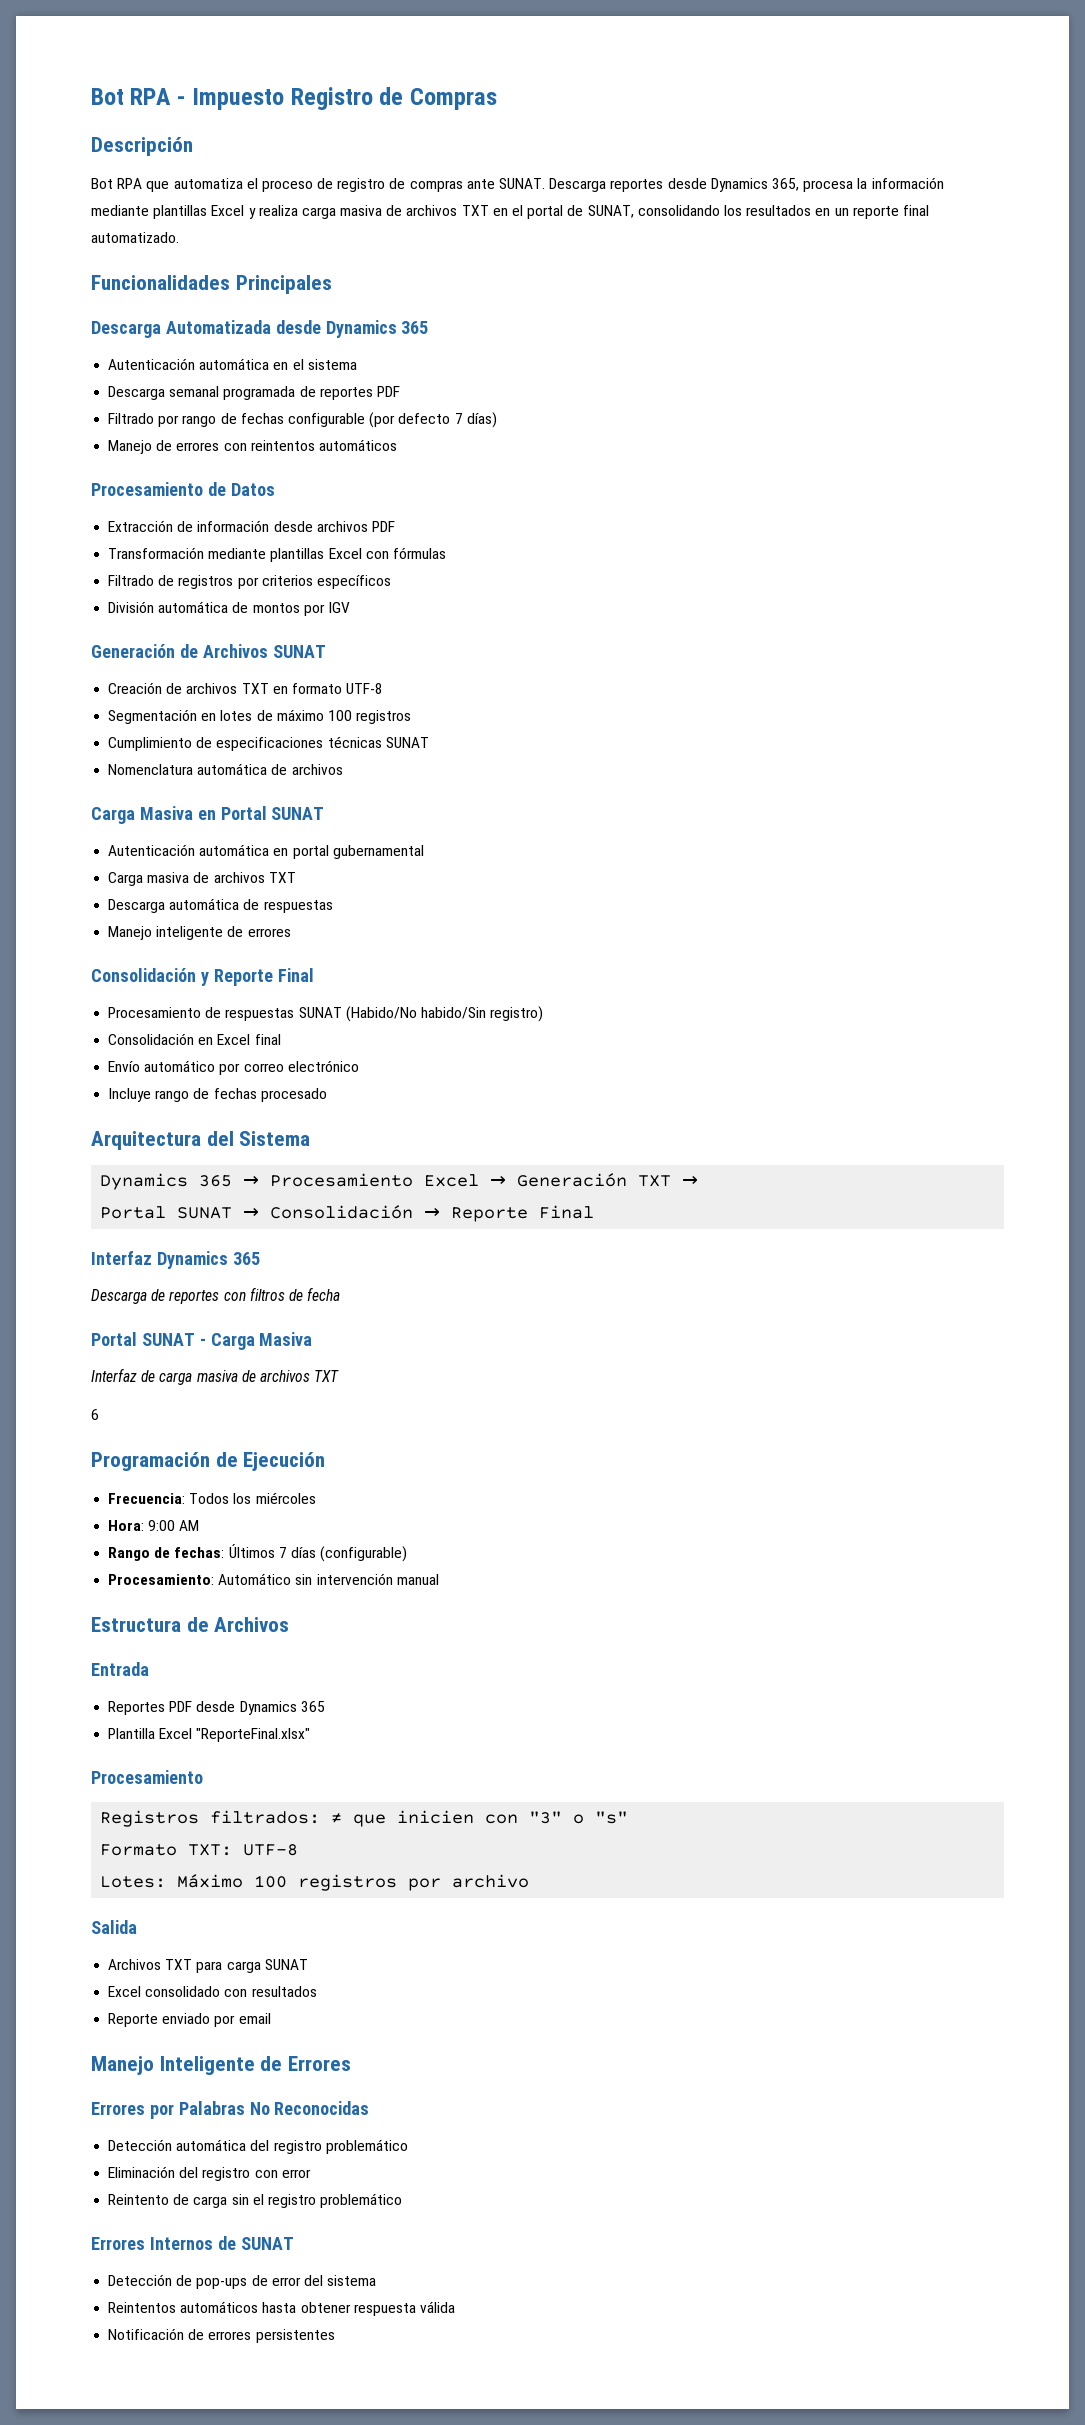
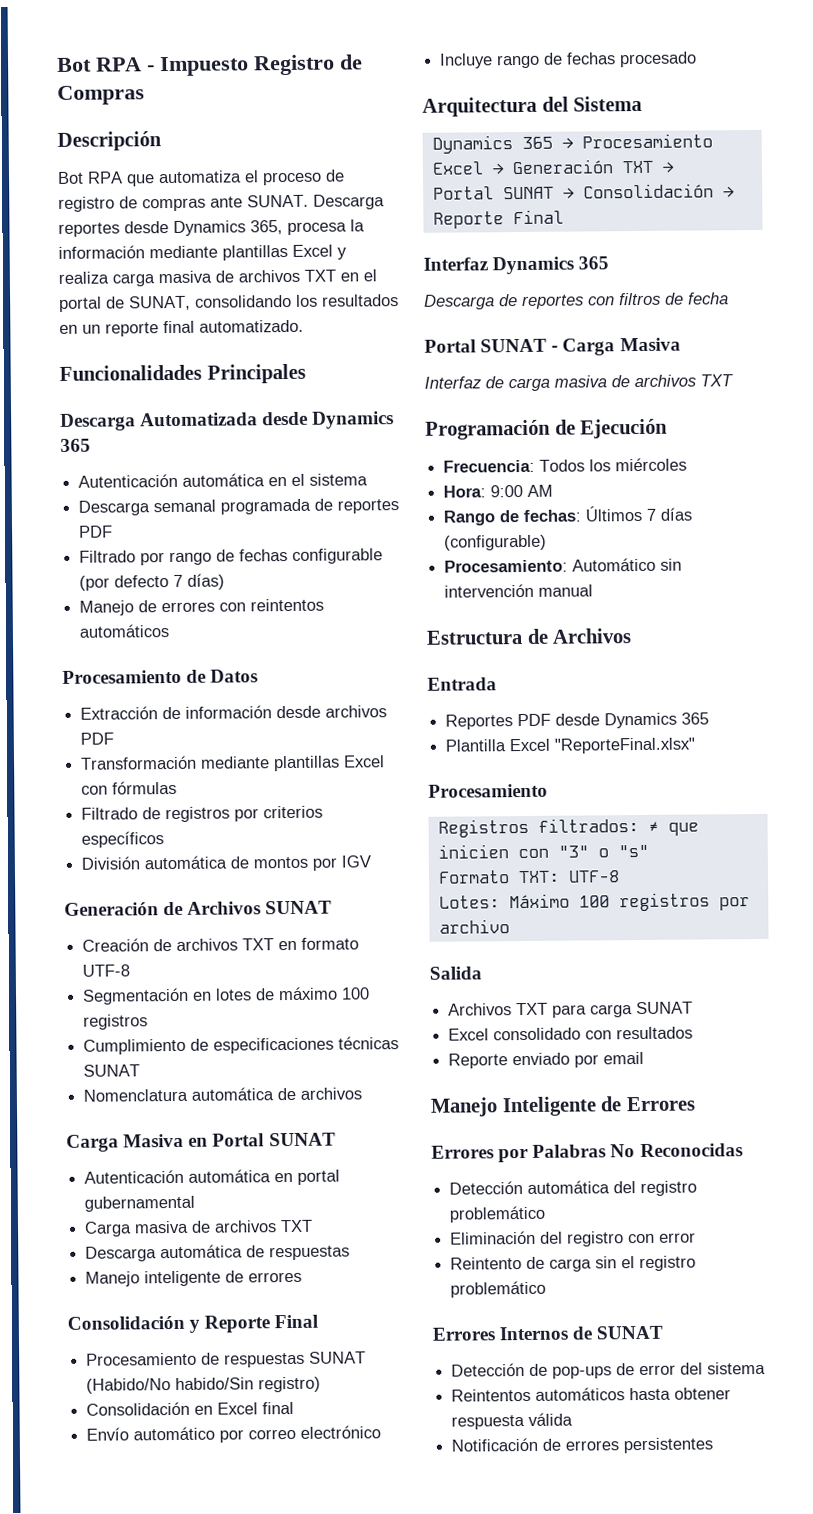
[91,1409,99,1420] // 6 -> (734, 380) none

